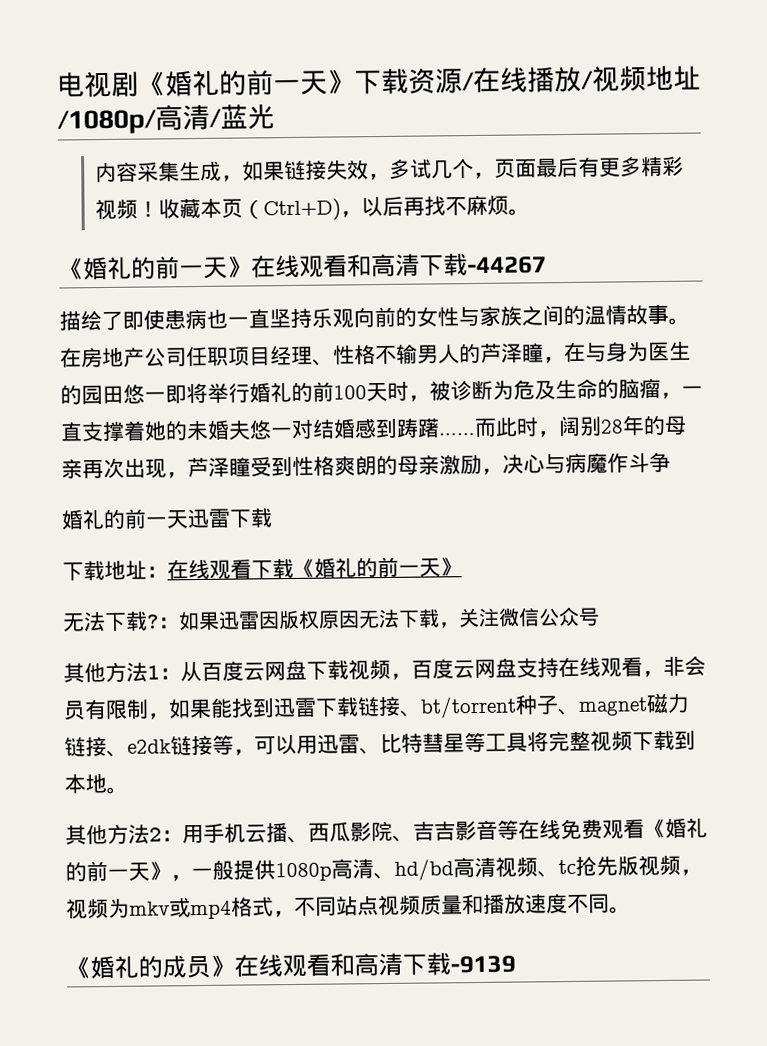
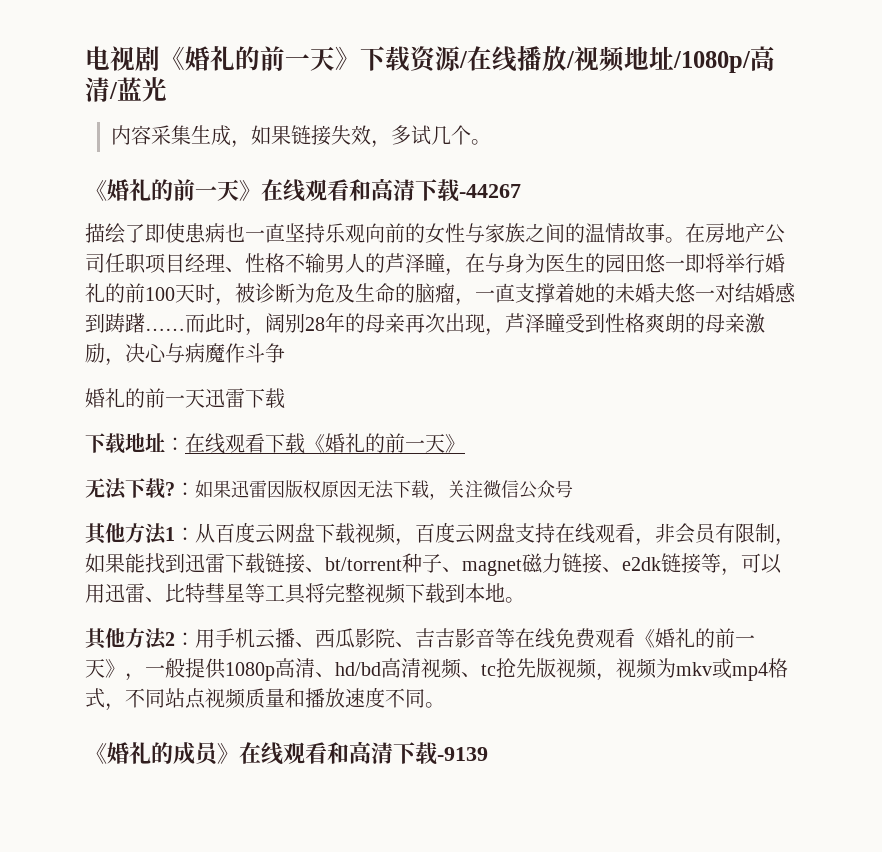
[473,156,685,180] [95,194,510,222] ，页面最后有更多精彩视频！收藏本页（Ctrl+D)，以后再找不麻烦 -> (471, 135) none

